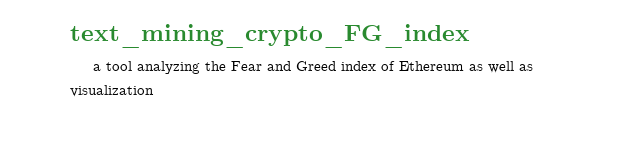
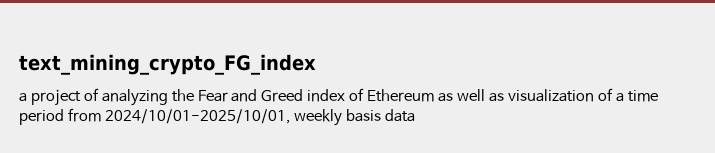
[106,61,133,71] tool -> [30,88,99,106] project of
(154, 91) none -> [597,88,658,102] [19,108,415,126] of a time period from 2024/10/01-2025/10/01, weekly basis data

